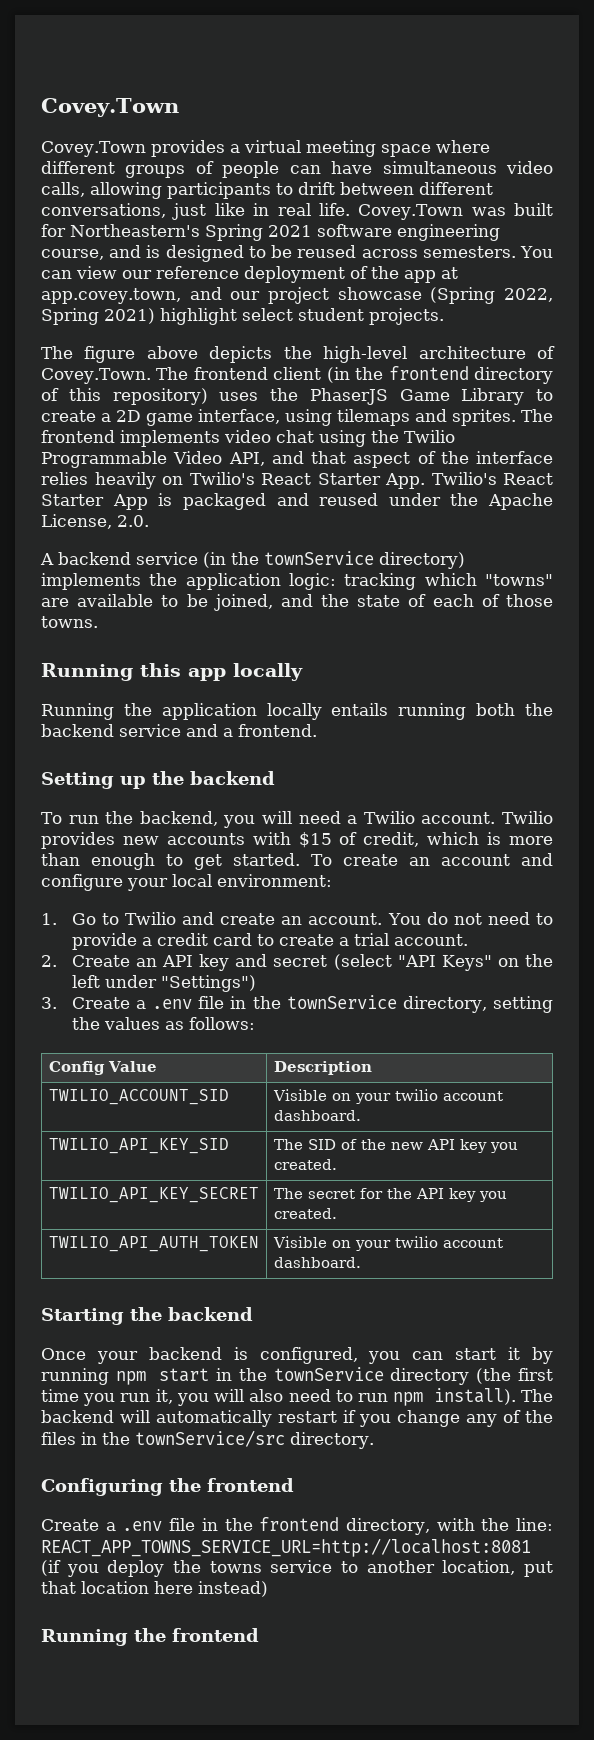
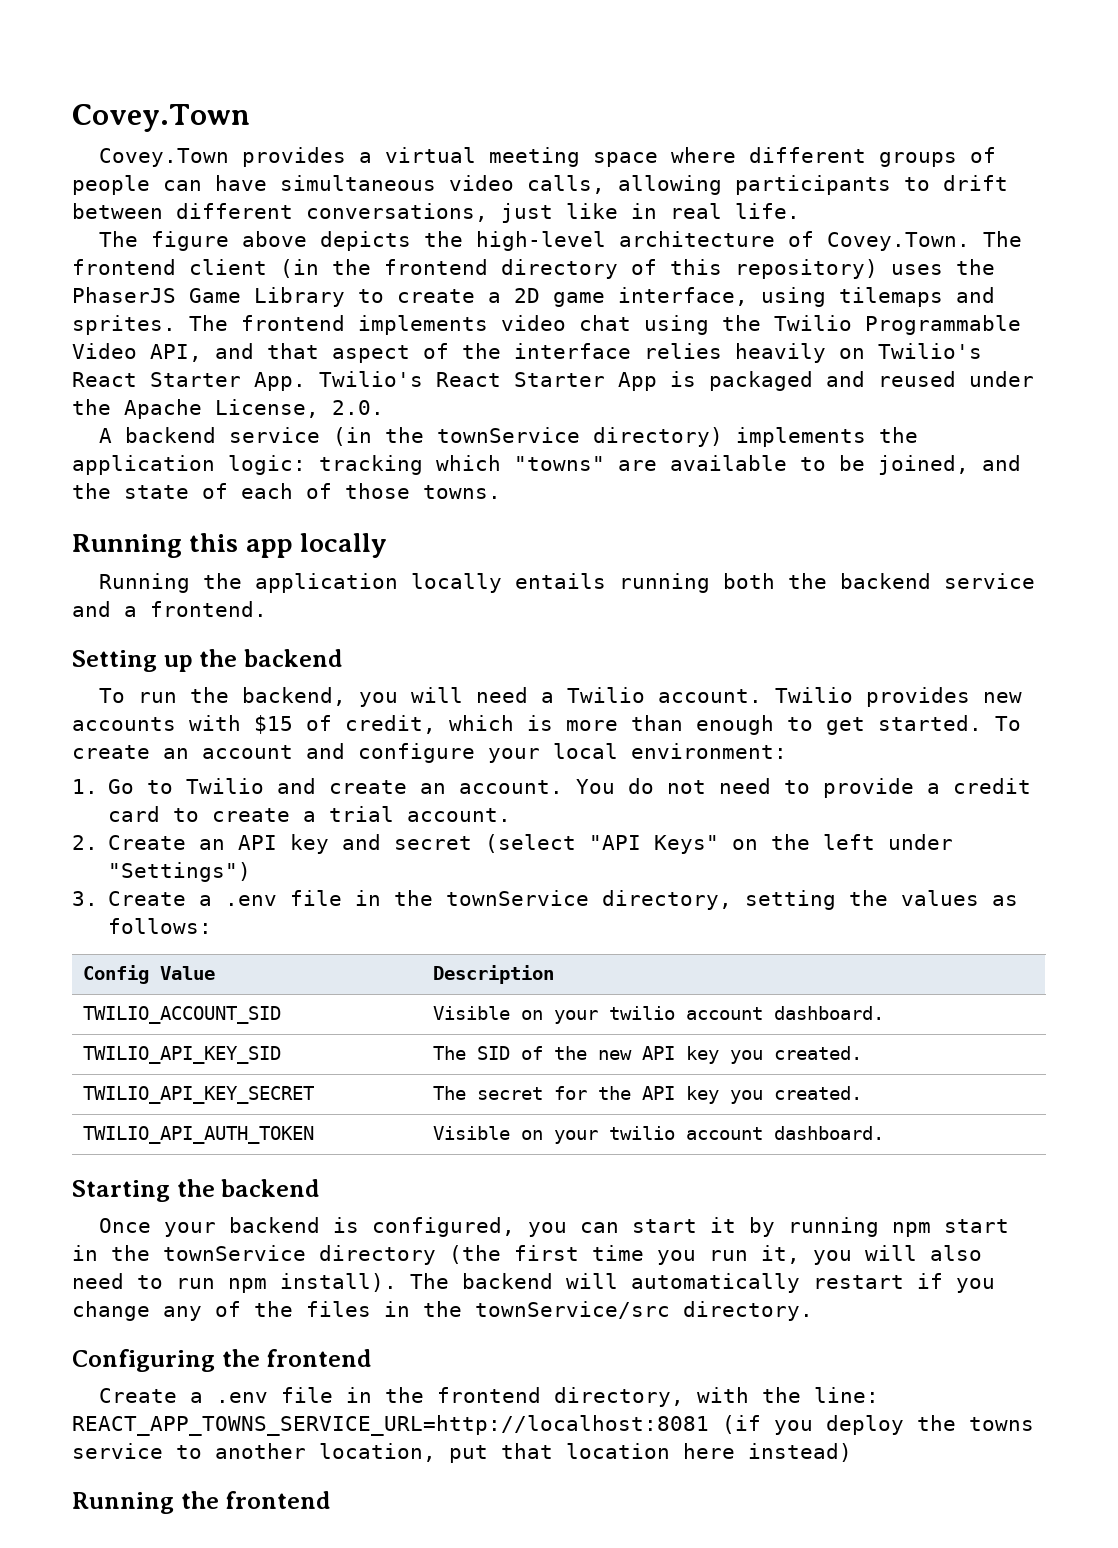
[358,203,553,220] [41,224,500,241] [41,245,554,262] [41,266,458,283] [41,287,553,304] [41,308,444,325] Covey.Town was built for Northeastern's Spring 2021 software engineering course, and is designed to be reused across semesters. You can view our reference deployment of the app at app.covey.town, and our project showcase (Spring 2022, Spring 2021) highlight select student projects. -> (800, 211) none

